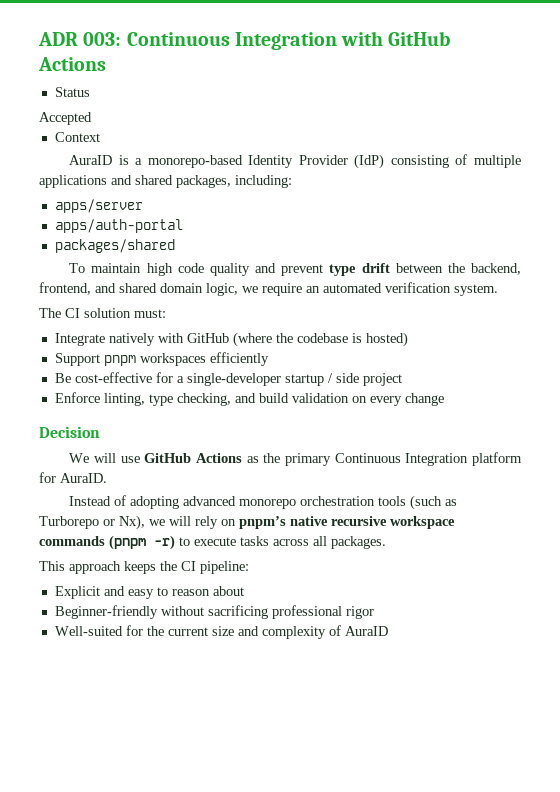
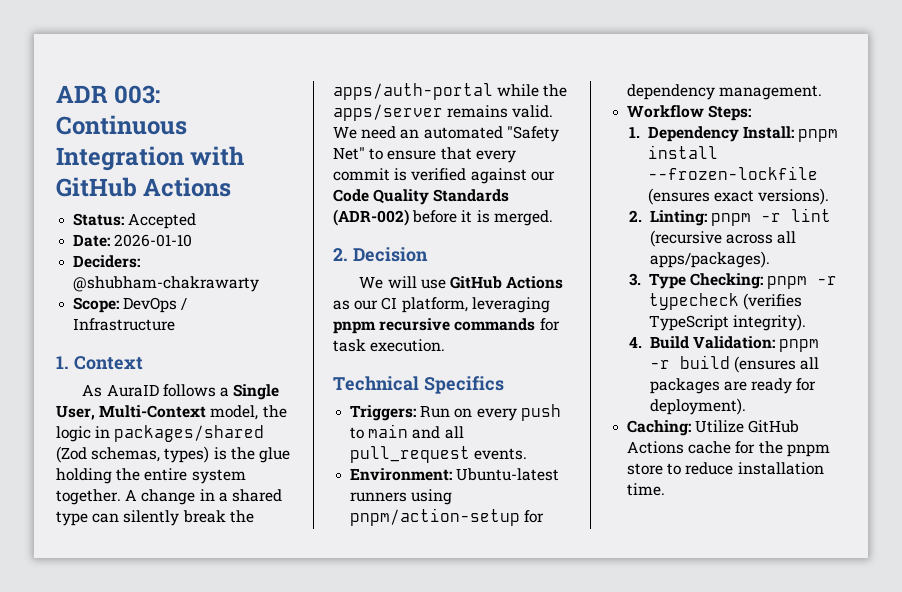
[54,87,90,97] Status // -> [73,213,125,226] Status:
[54,132,100,142] [69,154,521,169] [39,175,292,188] [54,199,143,213] [54,219,183,233] [54,239,175,253] [69,263,521,276] [39,282,498,296] [39,308,166,318] [54,332,408,347] [54,352,269,366] [54,372,402,386] [54,392,444,406] Context // AuraID is a monorepo-based Identity Provider (IdP) consisting of multiple applications and shared packages, including: // apps/server // apps/auth-portal // packages/shared // To maintain high code quality and prevent type drift between the backend, frontend, and shared domain logic, we require an automated verification system. // The CI solution must: // Integrate natively with GitHub (where the codebase is hosted) // Support pnpm workspaces efficiently // Be cost-effective for a single-developer startup / side project // Enforce linting, type checking, and build validation on every change // -> [73,234,193,247] [73,255,141,268] [73,276,260,292] [73,297,188,313] [73,318,176,331] [56,356,143,370] [82,384,280,400] [56,405,287,420] [56,425,265,442] [56,446,290,463] [56,468,246,484] [56,489,282,505] [56,510,254,526] [333,83,568,100] [333,104,554,121] [333,126,559,142] [333,147,516,163] [333,168,555,184] [333,189,510,205] [333,209,553,226] [333,248,348,261] Date: 2026-01-10 // Deciders: @shubham-chakrawarty // Scope: DevOps / Infrastructure // 1. Context // As AuraID follows a Single User, Multi-Context model, the logic in packages/shared (Zod schemas, types) is the glue holding the entire system together. A change in a shared type can silently break the apps/auth-portal while the apps/server remains valid. We need an automated "Safety Net" to ensure that every commit is verified against our Code Quality Standards (ADR-002) before it is merged. // 2.
[263,452,522,466] [39,472,107,483] [69,495,458,510] [39,515,455,530] [39,535,386,550] [39,561,249,574] [54,586,244,599] [54,605,374,619] [54,625,388,639] the primary Continuous Integration platform for AuraID. // Instead of adopting advanced monorepo orchestration tools (such as Turborepo or Nx), we will rely on pnpm’s native recursive workspace commands (pnpm -r) to execute tasks across all packages. // This approach keeps the CI pipeline: // Explicit and easy to reason about // Beginner-friendly without sacrificing professional rigor // Well-suited for the current size and complexity of AuraID -> [354,297,550,313] [333,318,560,334] [333,339,446,352] [333,376,504,394] [350,404,561,421] [350,424,464,439] [350,446,528,463] [350,468,560,481] [350,489,453,505] [350,508,545,526] [627,84,823,100] [627,105,752,121] [628,126,838,142] [647,145,718,159] [647,166,818,180] [647,188,829,205] [628,208,831,226] [649,230,796,247] [649,251,770,268] [628,273,837,289] [648,293,802,310] [648,314,806,331] [628,336,819,352] [649,355,819,373] [649,378,817,394] [649,398,746,415] [627,420,800,436] [627,441,830,457] [627,462,824,475] [627,483,666,496] our CI platform, leveraging pnpm recursive commands for task execution. // Technical Specifics // Triggers: Run on every push to main and all pull_request events. // Environment: Ubuntu-latest runners using pnpm/action-setup for dependency management. // Workflow Steps: // 1. Dependency Install: pnpm install --frozen-lockfile (ensures exact versions). // 2. Linting: pnpm -r lint (recursive across all apps/packages). // 3. Type Checking: pnpm -r typecheck (verifies TypeScript integrity). // 4. Build Validation: pnpm -r build (ensures all packages are ready for deployment). // Caching: Utilize GitHub Actions cache for the pnpm store to reduce installation time.

